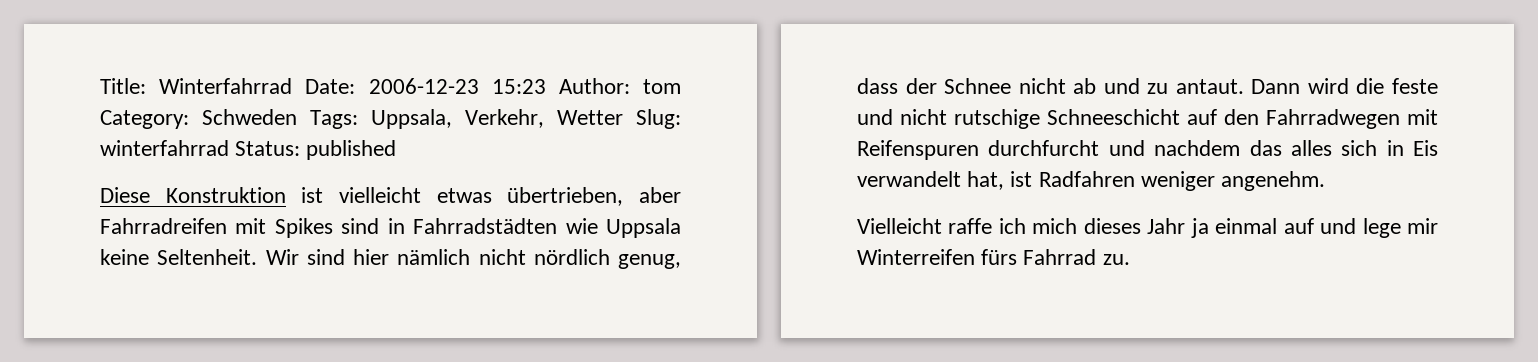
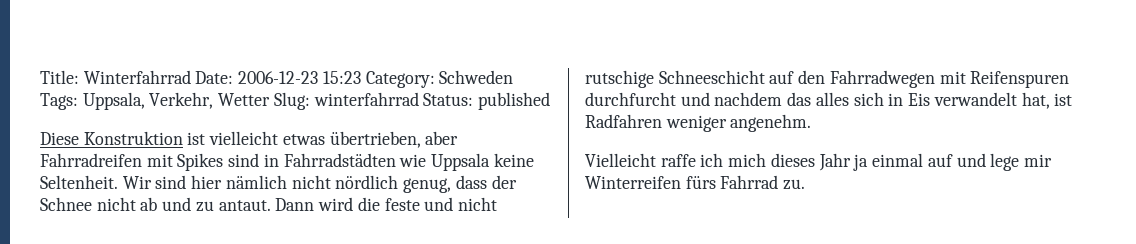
[558,78,681,94] Author: tom -> (361, 77) none

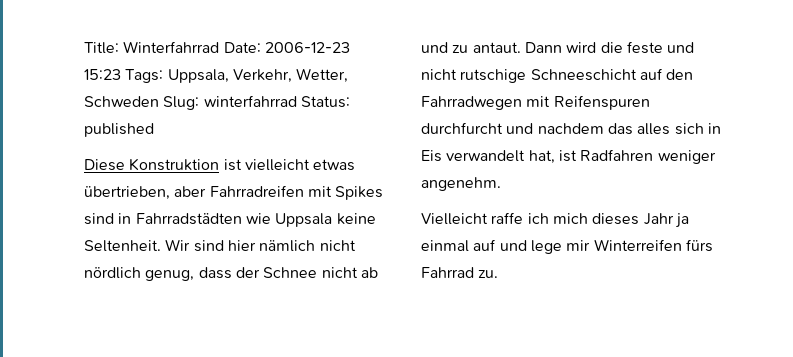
[365,70,514,88] Category: Schweden -> (121, 74) none
[218,93,271,106] Wetter -> [296,68,349,83] [84,96,159,107] Wetter, Schweden

